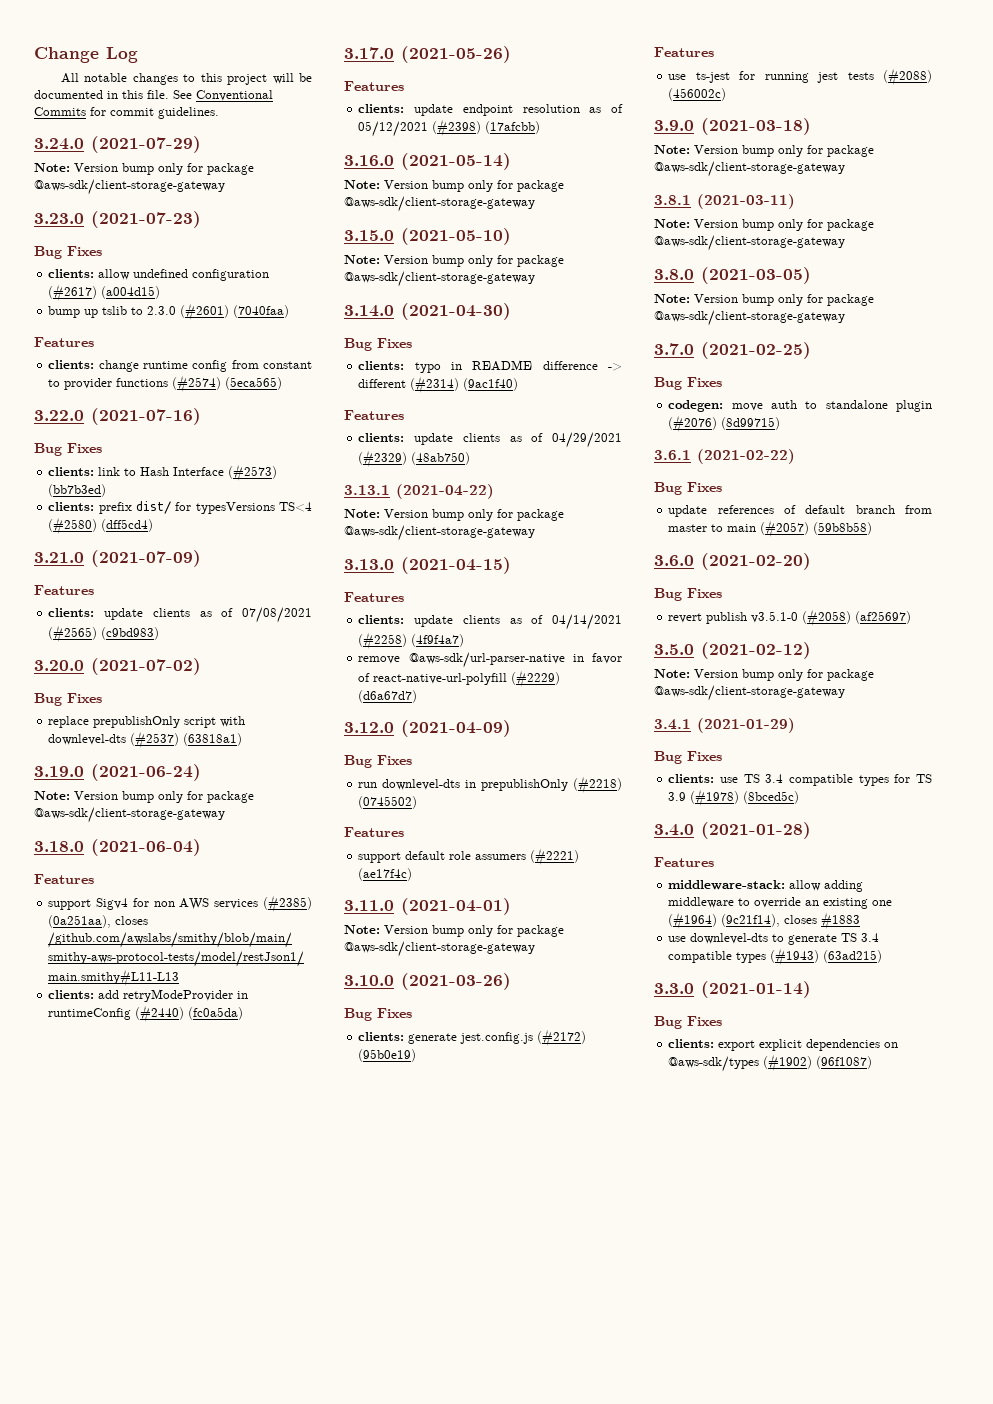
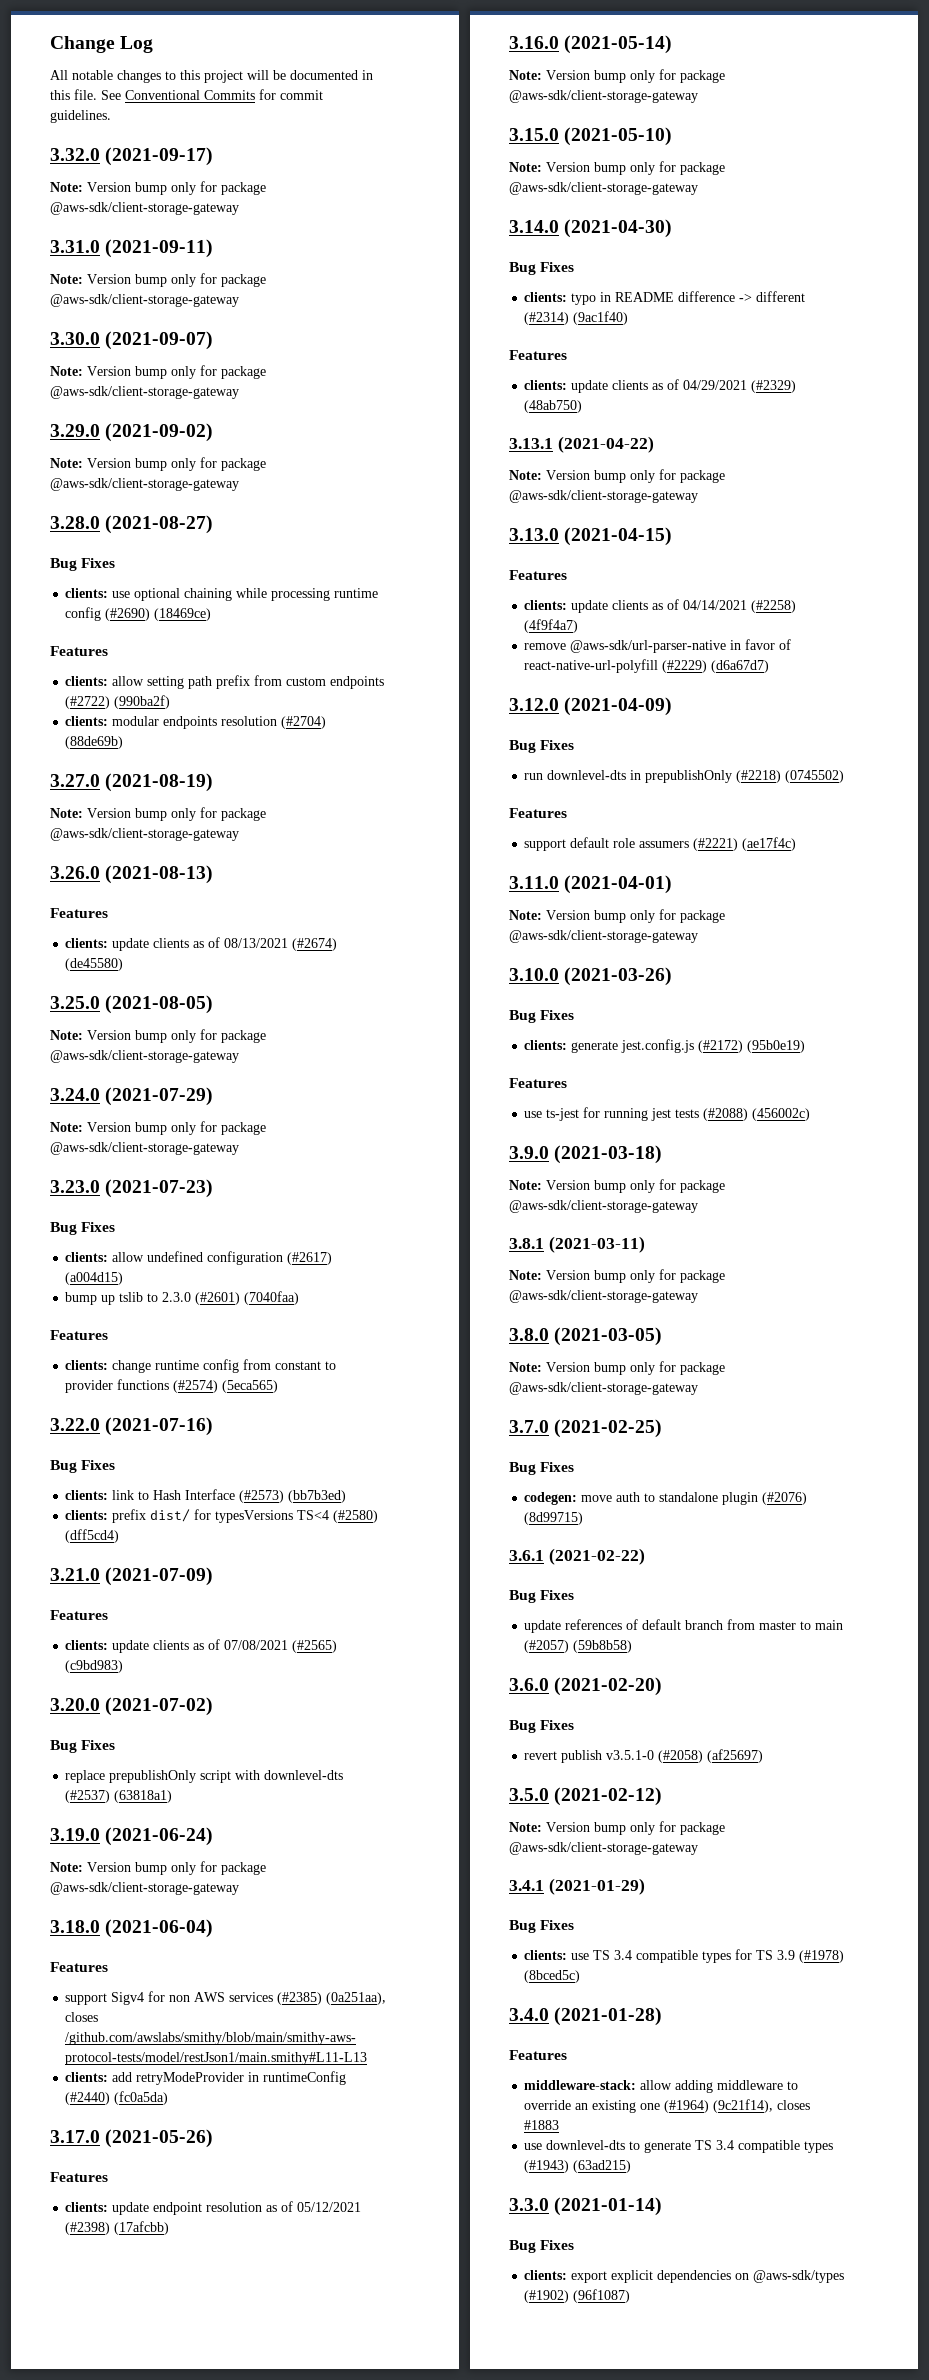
(219, 113) none -> [50,147,214,166] [50,181,266,195] [50,202,239,215] [50,239,214,258] [50,273,266,287] [50,294,239,307] [50,331,214,350] [50,365,266,379] [50,386,239,399] [50,423,214,442] [50,457,266,471] [50,478,239,491] [50,515,214,534] [50,558,116,571] [65,588,379,601] [65,607,212,621] [50,646,108,656] [65,675,385,689] [65,695,171,709] [65,716,327,729] [65,736,124,749] [50,773,214,792] [50,807,266,821] [50,828,239,841] [50,865,214,884] [50,908,108,918] [65,937,338,951] [65,958,124,971] [50,995,214,1014] [50,1029,266,1043] [50,1050,239,1063] // 3.32.0 (2021-09-17) // Note: Version bump only for package @aws-sdk/client-storage-gateway // 3.31.0 (2021-09-11) // Note: Version bump only for package @aws-sdk/client-storage-gateway // 3.30.0 (2021-09-07) // Note: Version bump only for package @aws-sdk/client-storage-gateway // 3.29.0 (2021-09-02) // Note: Version bump only for package @aws-sdk/client-storage-gateway // 3.28.0 (2021-08-27) // Bug Fixes // clients: use optional chaining while processing runtime config (#2690) (18469ce) // Features // clients: allow setting path prefix from custom endpoints (#2722) (990ba2f) // clients: modular endpoints resolution (#2704) (88de69b) // 3.27.0 (2021-08-19) // Note: Version bump only for package @aws-sdk/client-storage-gateway // 3.26.0 (2021-08-13) // Features // clients: update clients as of 08/13/2021 (#2674) (de45580) // 3.25.0 (2021-08-05) // Note: Version bump only for package @aws-sdk/client-storage-gateway

